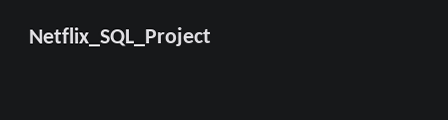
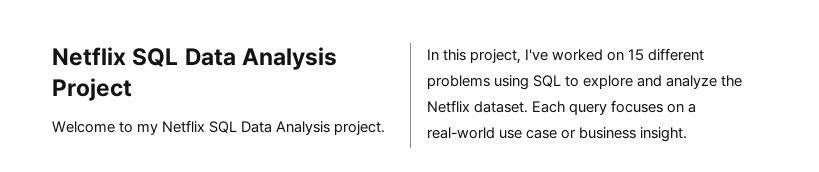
[28,27,211,47] Netflix_SQL_Project -> [52,47,338,70] [52,78,132,101] [52,120,386,135] [427,48,705,64] [427,75,743,90] [427,100,697,115] [427,127,688,142] Netflix SQL Data Analysis Project // Welcome to my Netflix SQL Data Analysis project. In this project, I've worked on 15 different problems using SQL to explore and analyze the Netflix dataset. Each query focuses on a real-world use case or business insight.

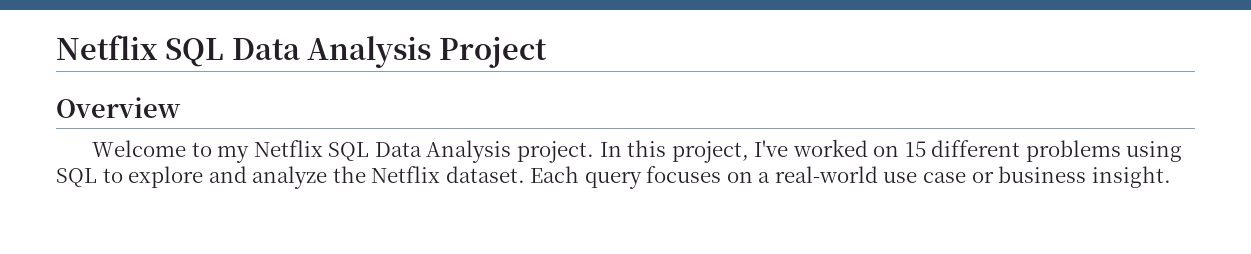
(132, 89) none -> [56,97,181,118] // Overview

